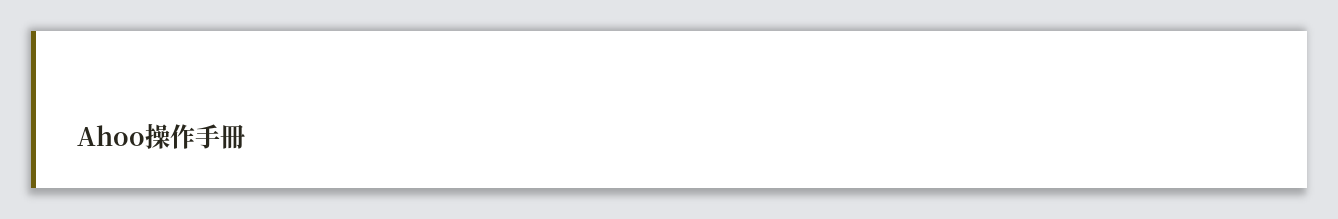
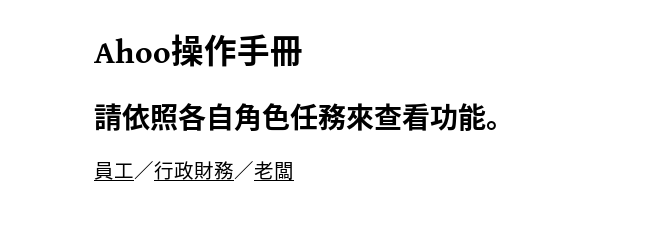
(245, 136) none -> [94,103,514,132] [94,161,294,180] // 請依照各自角色任務來查看功能。 // 員工／行政財務／老闆

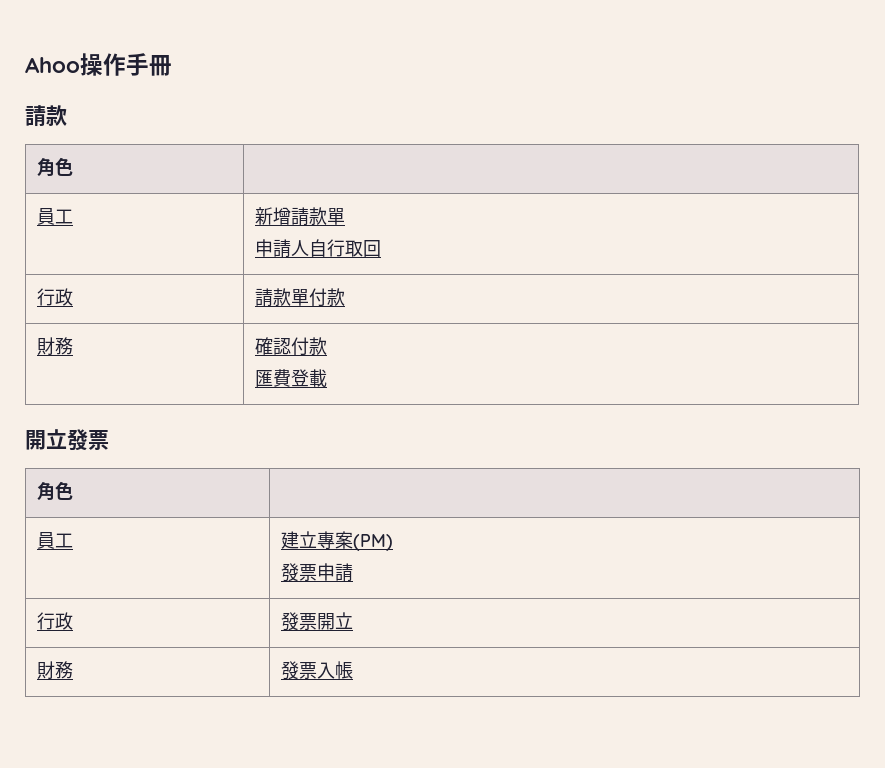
[122,103,514,132] [94,161,294,180] 依照各自角色任務來查看功能。 // 員工／行政財務／老闆 -> [46,105,67,126] [36,157,73,177] [36,208,73,225] [254,207,345,226] [254,239,381,258] [36,288,73,306] [254,288,345,307] [36,337,73,355] [254,337,327,356] [254,369,327,387] [25,429,109,451] [36,481,73,501] [36,532,73,549] [280,531,393,551] [280,563,353,582] [36,612,73,630] [280,612,353,631] [36,661,73,679] [280,661,353,680] 款 // 角色 | // 員工 | 新增請款單 // 申請人自行取回 // 行政 | 請款單付款 // 財務 | 確認付款 // 匯費登載 // 開立發票 // 角色 | // 員工 | 建立專案(PM) // 發票申請 // 行政 | 發票開立 // 財務 | 發票入帳

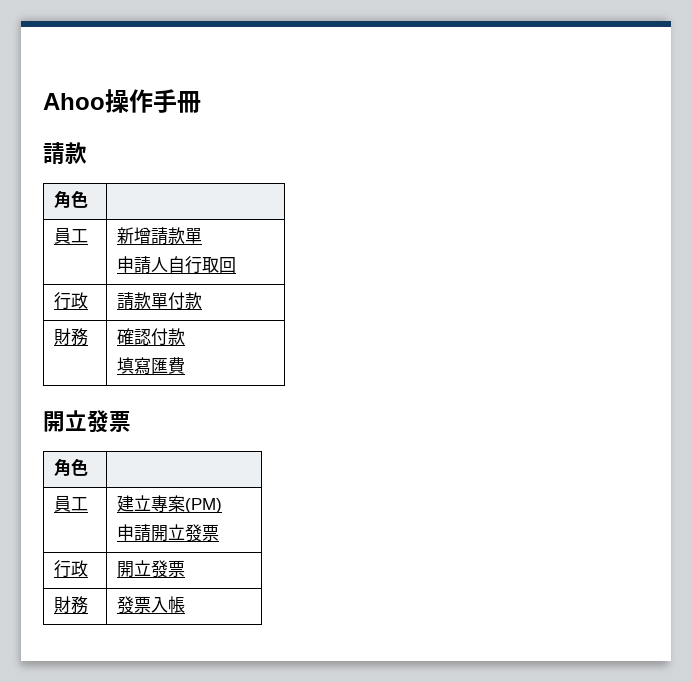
(327, 346) none -> [117,357,152,375] 填寫
[290,369,327,387] 登載 -> (186, 365) none
[280,563,353,582] [36,612,73,630] [280,612,353,631] 發票申請 // 行政 | 發票開立 -> [117,524,220,542] [54,560,89,578] [117,560,186,578] 申請開立發票 // 行政 | 開立發票

